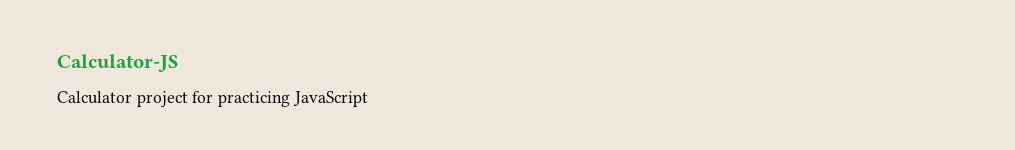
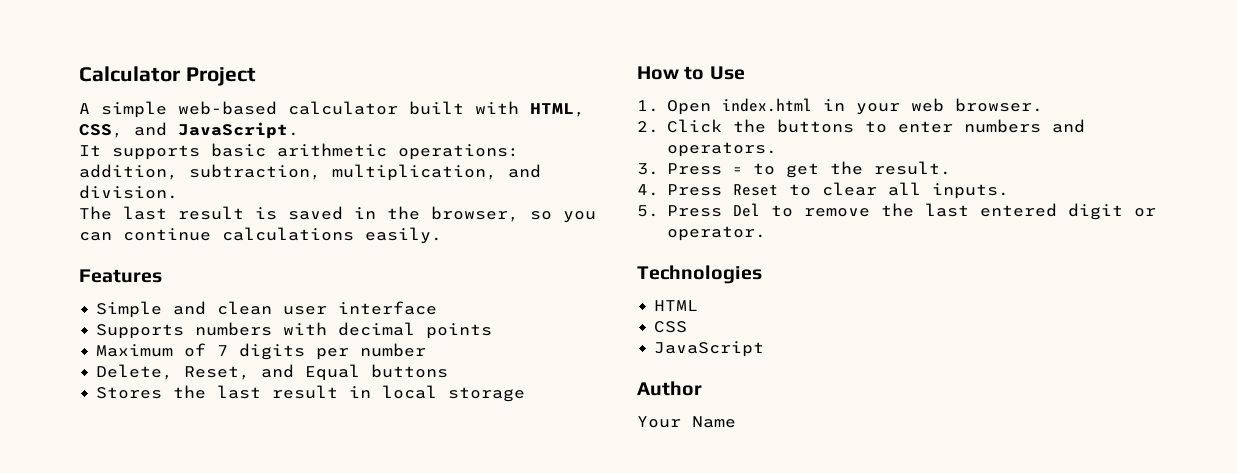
[57,54,178,72] [57,91,368,107] Calculator-JS // Calculator project for practicing JavaScript -> [79,66,256,86] [79,101,585,118] [79,122,299,139] [79,143,519,160] [79,164,541,181] [79,185,178,199] [79,206,596,223] [79,227,442,244] [79,269,162,283] [96,301,438,318] [96,322,493,339] [96,343,427,360] [96,364,449,381] [96,385,526,402] [637,66,745,80] [637,98,1043,115] [637,119,1085,133] [666,142,777,157] [637,161,951,178] [637,182,1009,199] [637,203,1156,220] [666,226,766,241] [637,265,762,284] [654,300,699,311] [654,321,688,333] [654,341,765,357] [637,381,702,396] [637,416,736,428] Calculator Project // A simple web-based calculator built with HTML, CSS, and JavaScript. // It supports basic arithmetic operations: addition, subtraction, multiplication, and division. // The last result is saved in the browser, so you can continue calculations easily. // Features // Simple and clean user interface // Supports numbers with decimal points // Maximum of 7 digits per number // Delete, Reset, and Equal buttons // Stores the last result in local storage // How to Use // 1. Open index.html in your web browser. // 2. Click the buttons to enter numbers and operators. // 3. Press = to get the result. // 4. Press Reset to clear all inputs. // 5. Press Del to remove the last entered digit or operator. // Technologies // HTML // CSS // JavaScript // Author // Your Name

